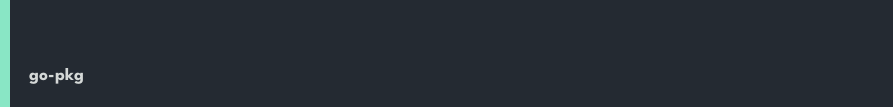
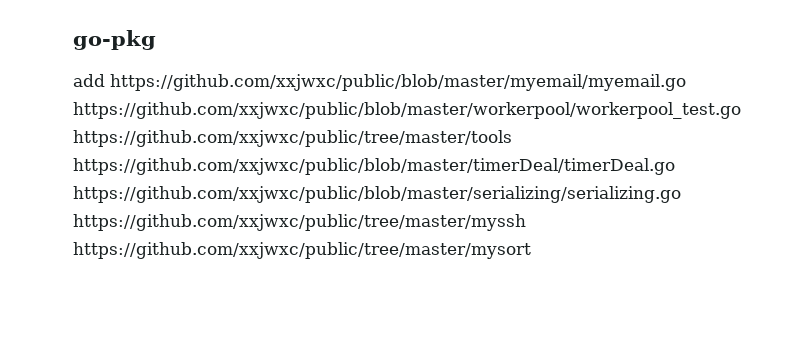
(84, 75) none -> [73,74,686,91] [73,102,741,119] [73,130,512,147] [73,158,675,175] [73,186,681,203] [73,214,526,231] [73,242,531,259] // add https://github.com/xxjwxc/public/blob/master/myemail/myemail.go https://github.com/xxjwxc/public/blob/master/workerpool/workerpool_test.go https://github.com/xxjwxc/public/tree/master/tools https://github.com/xxjwxc/public/blob/master/timerDeal/timerDeal.go https://github.com/xxjwxc/public/blob/master/serializing/serializing.go https://github.com/xxjwxc/public/tree/master/myssh https://github.com/xxjwxc/public/tree/master/mysort

